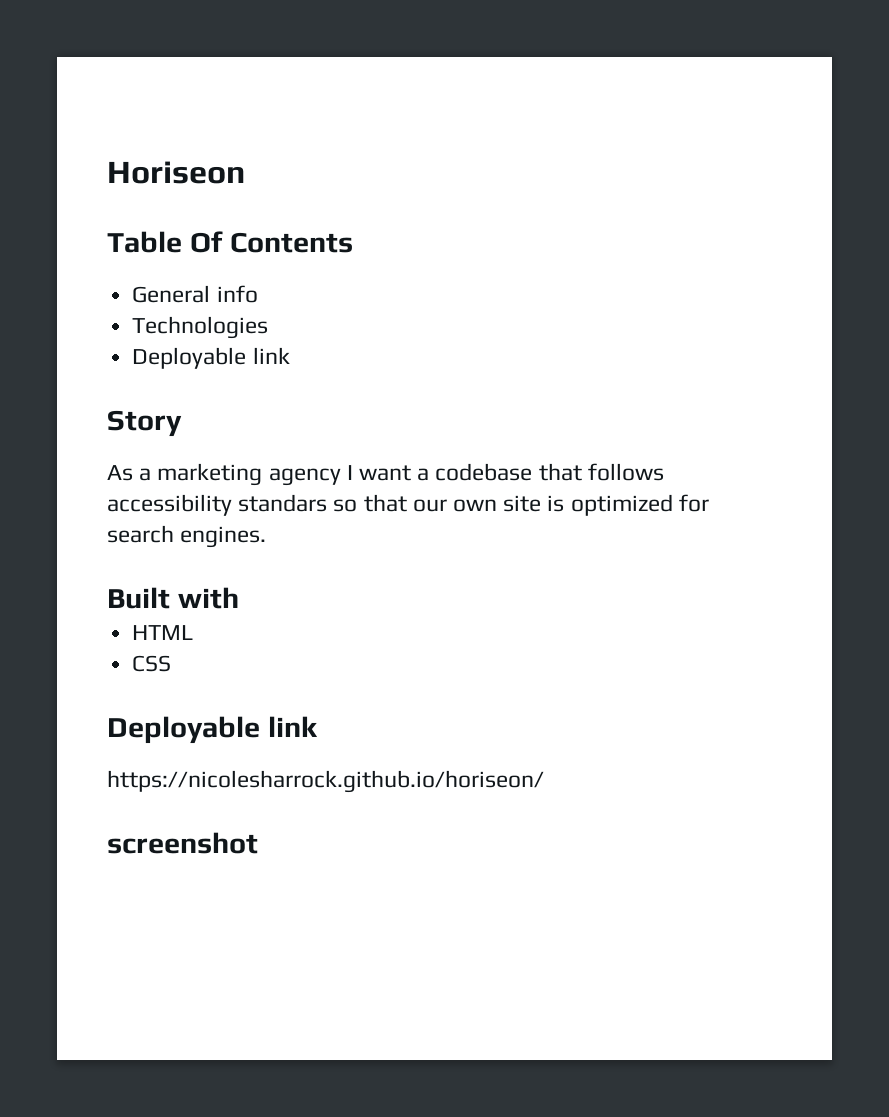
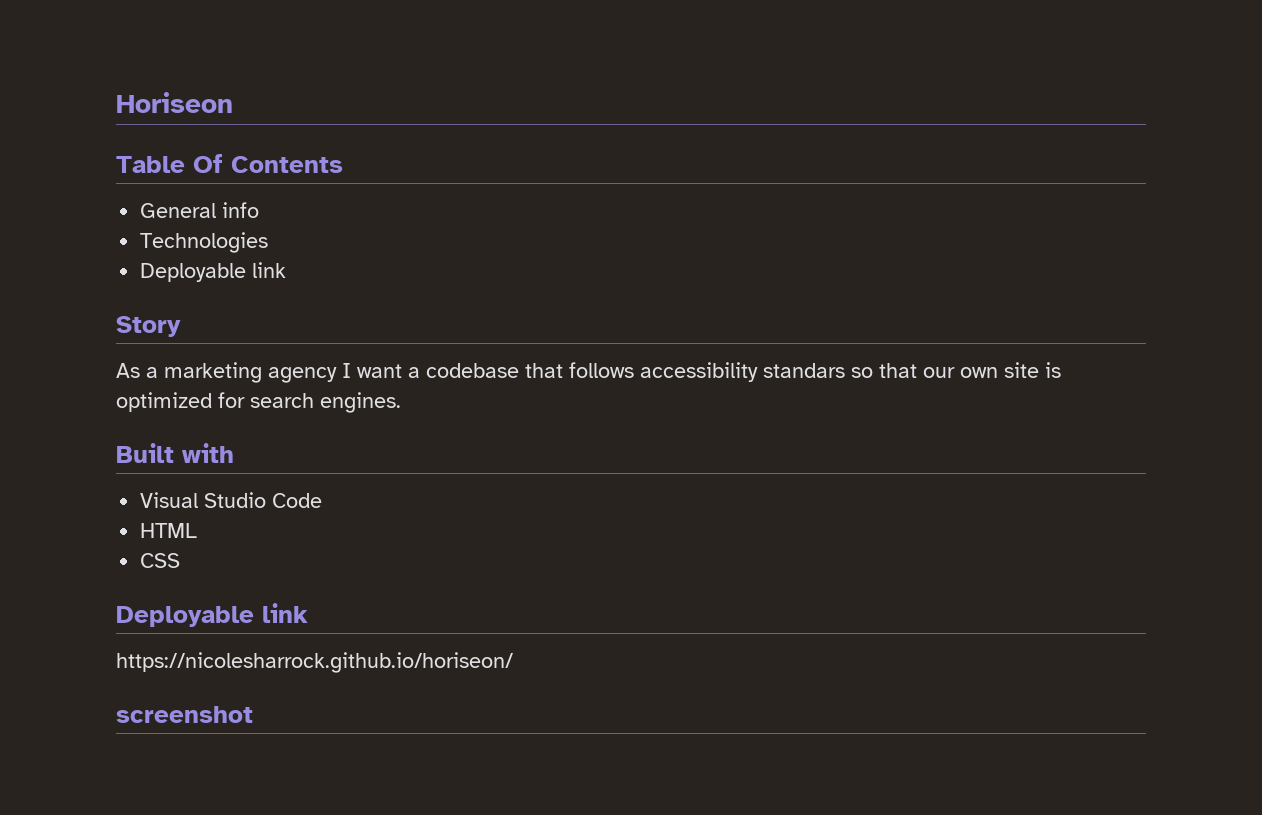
(239, 598) none -> [140,492,323,508] // Visual Studio Code

